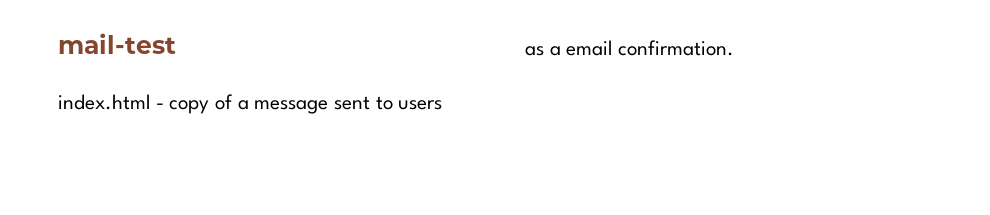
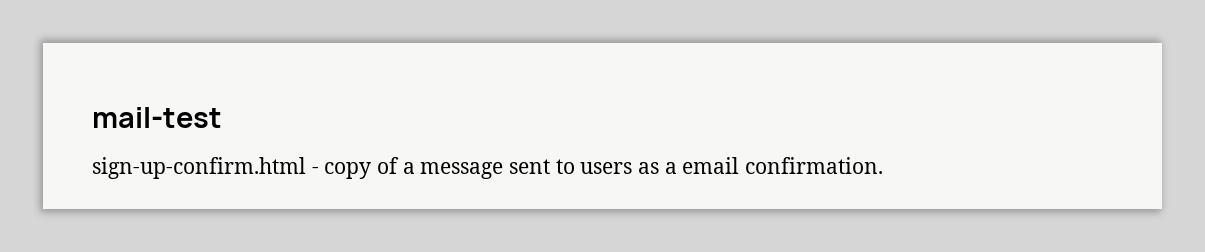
[58,94,150,110] index.html -> [92,157,306,179] sign-up-confirm.html

